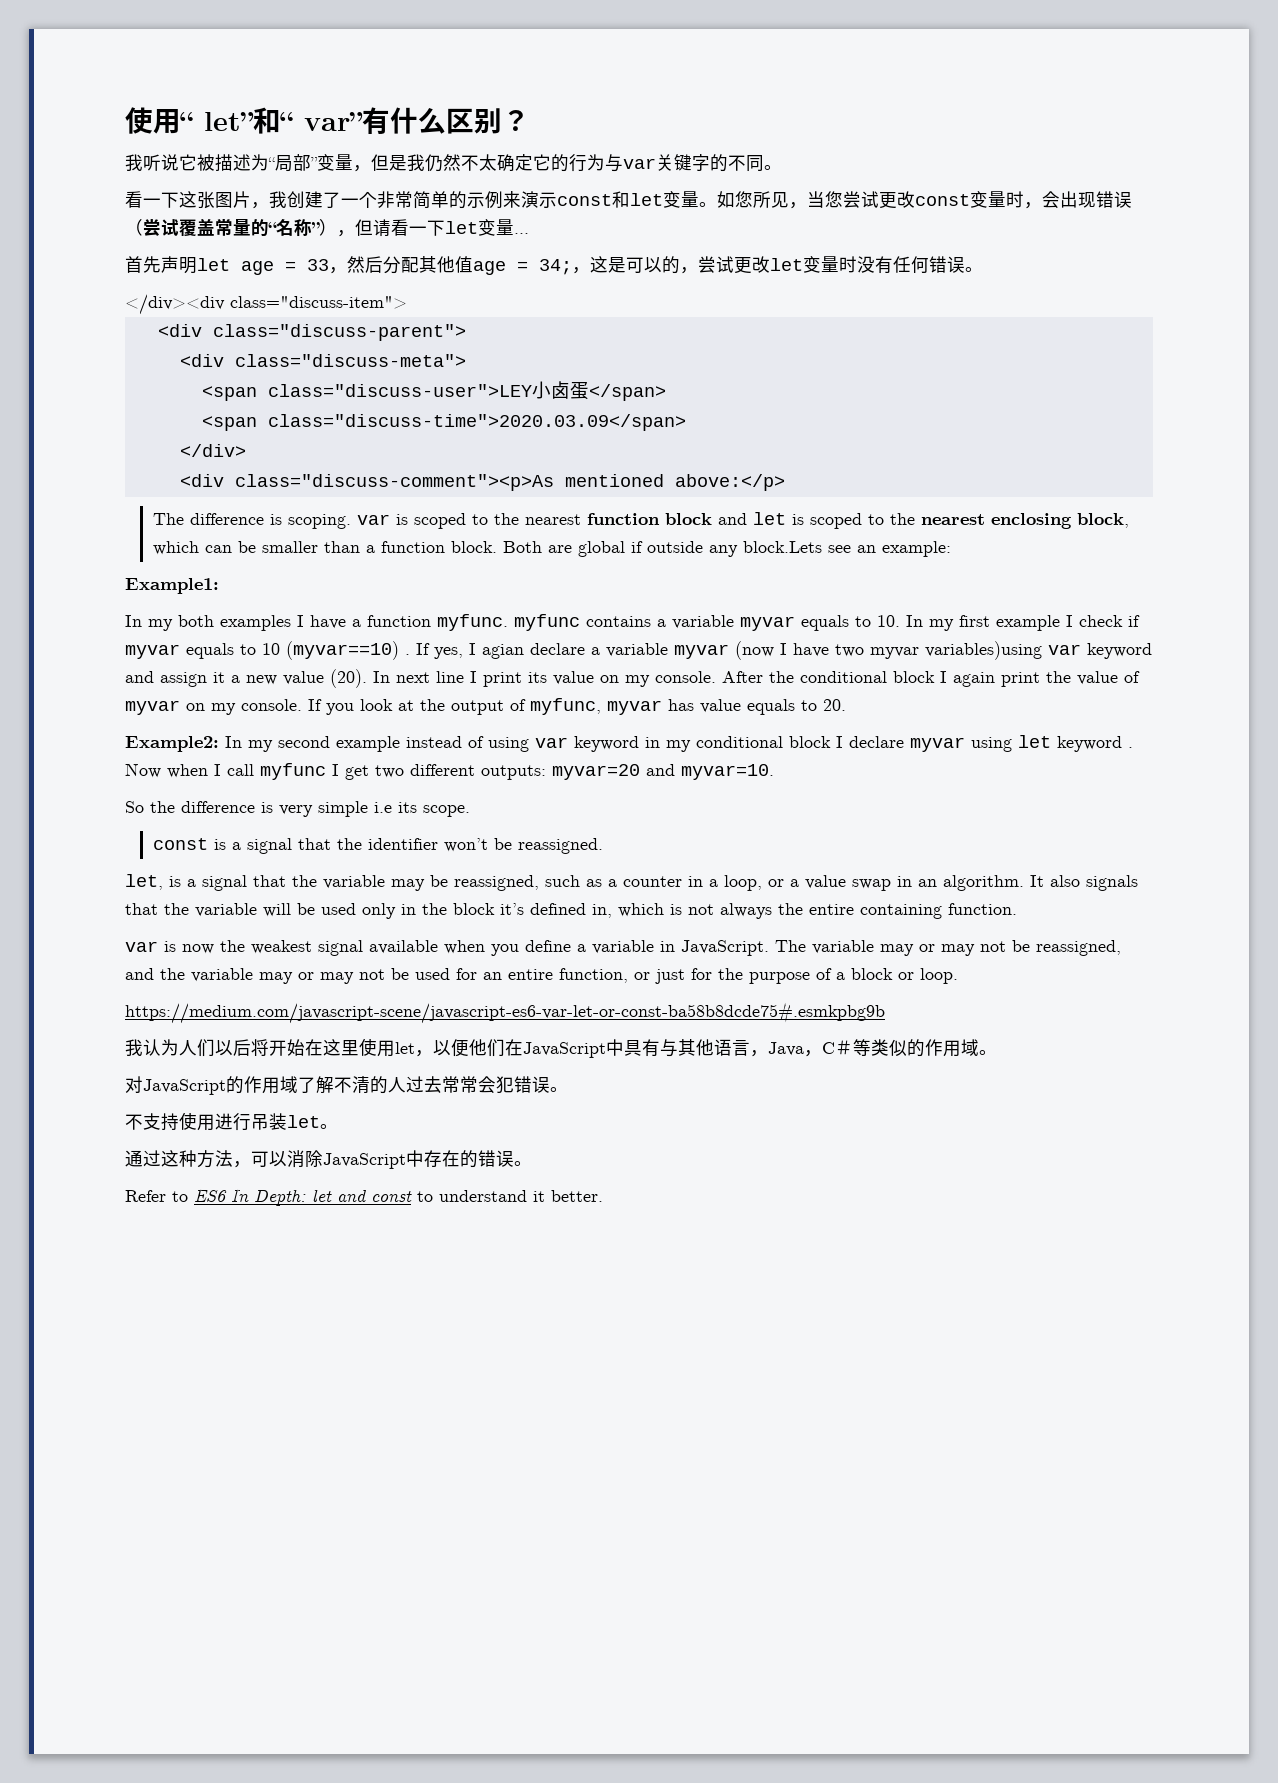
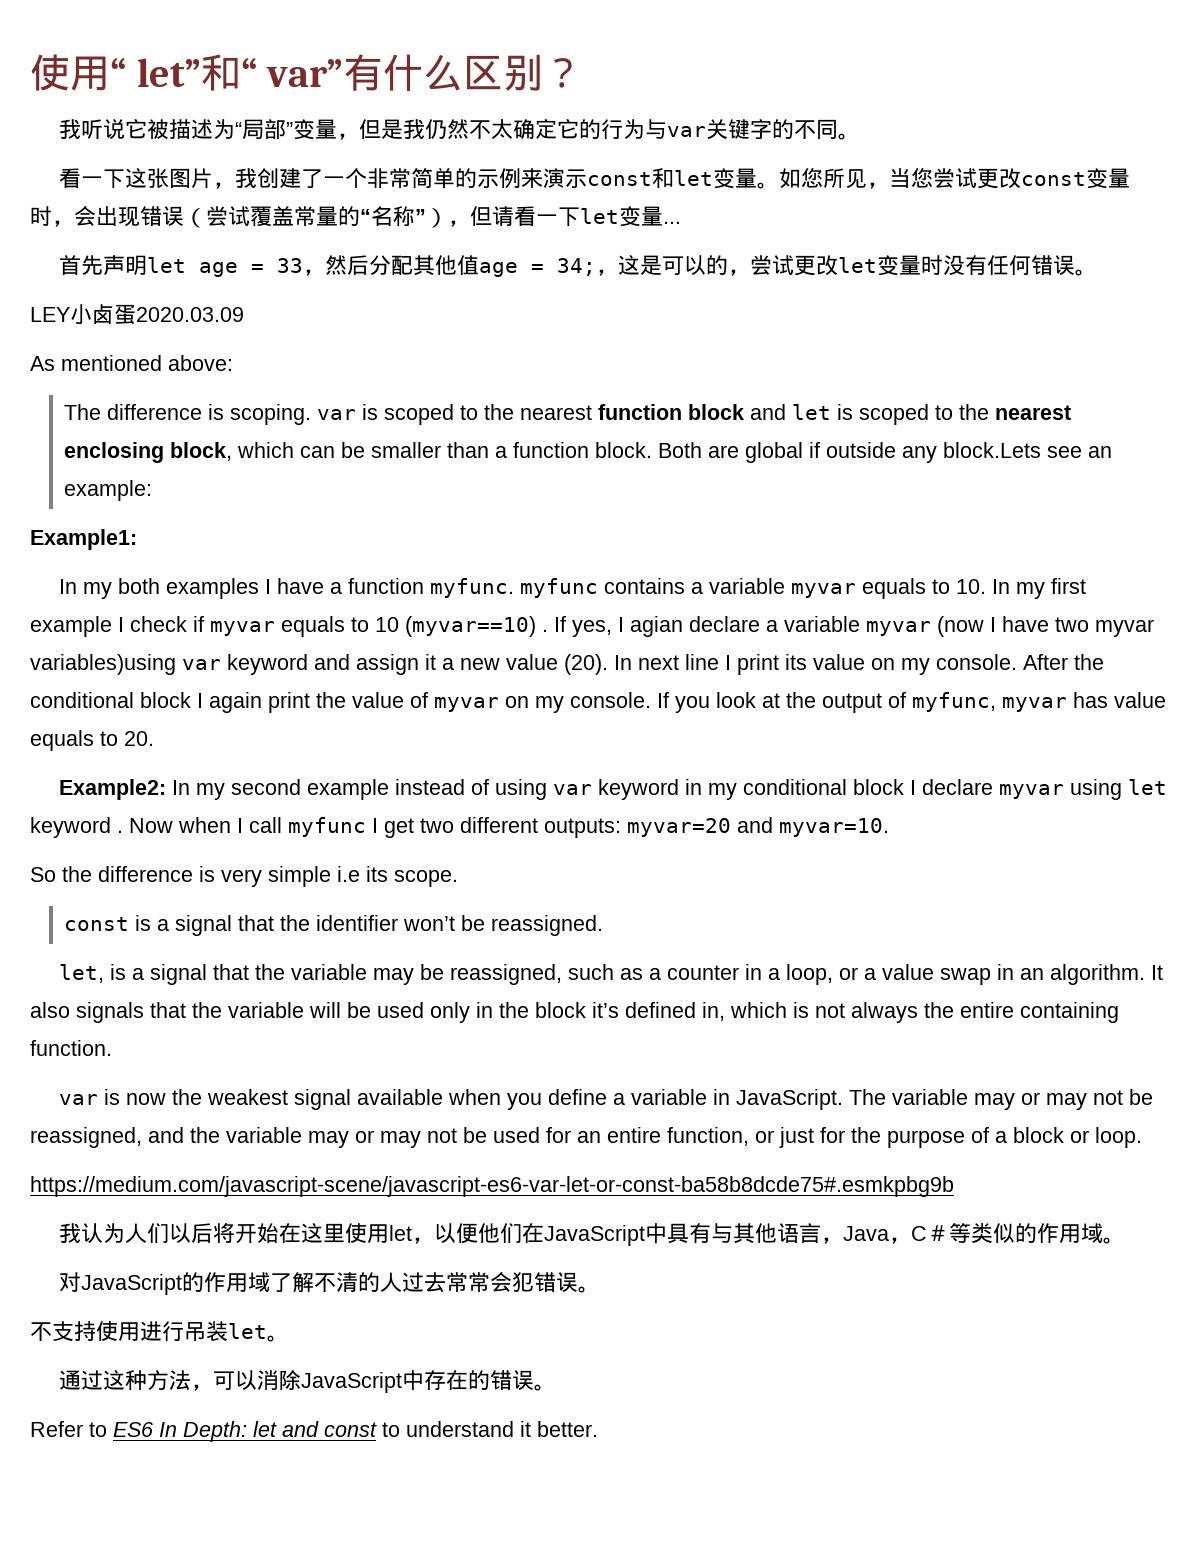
[125,294,407,315] [157,324,466,341] [179,354,466,367] [201,381,666,401] [201,414,686,431] [179,444,246,457] [179,474,785,491] </div><div class="discuss-item"> // <div class="discuss-parent"> // <div class="discuss-meta"> // <span class="discuss-user">LEY小卤蛋</span> // <span class="discuss-time">2020.03.09</span> // </div> // <div class="discuss-comment"><p>As mentioned above:</p> -> [30,304,244,325] [30,355,233,371] LEY小卤蛋2020.03.09 // As mentioned above:

